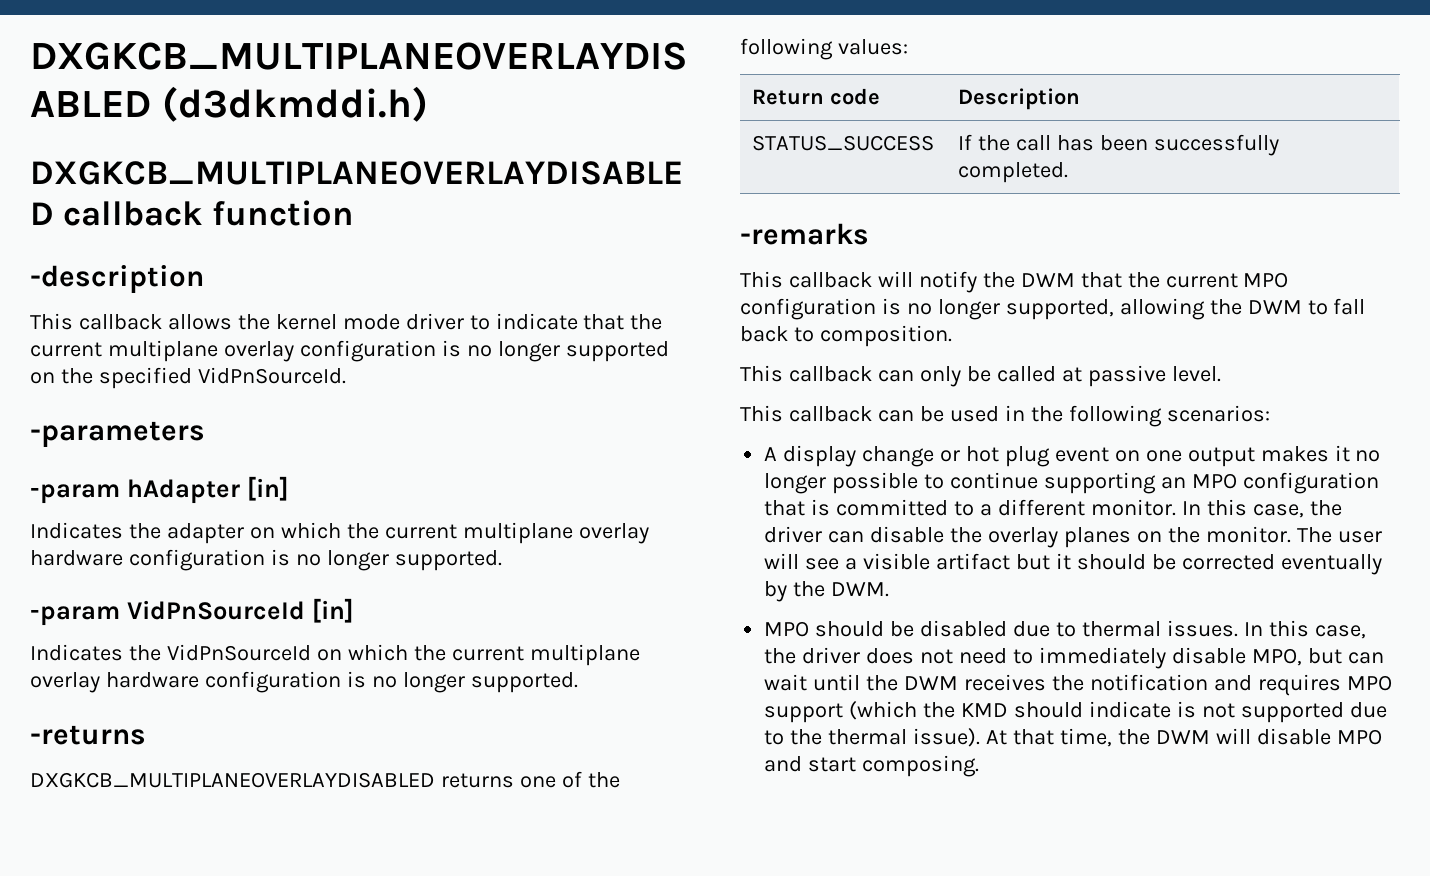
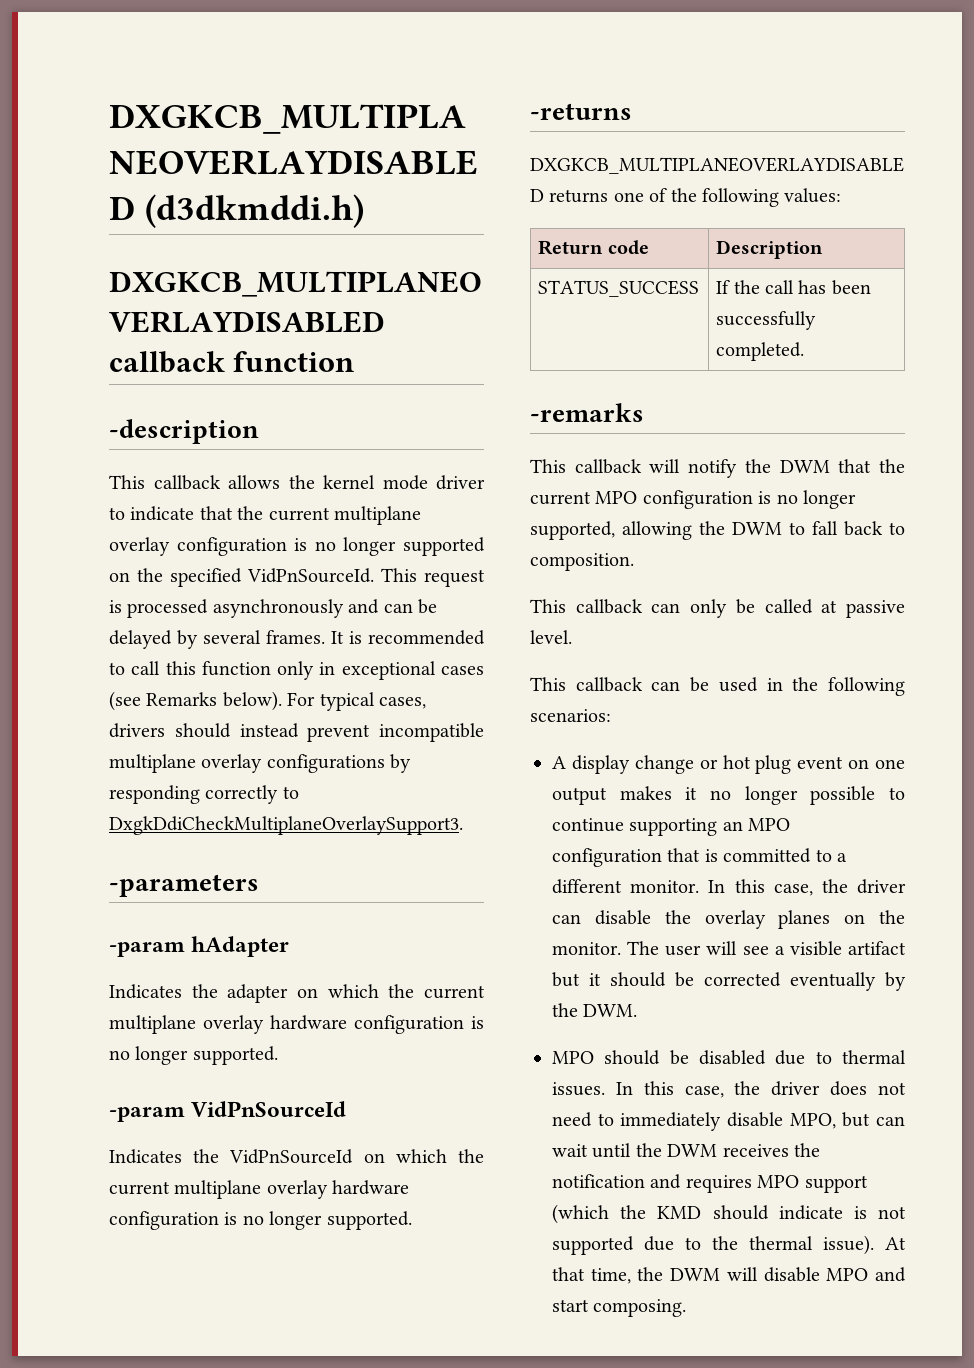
(346, 375) none -> [381,568,485,587] [109,599,437,618] [109,630,485,649] [109,661,484,680] [109,691,426,711] [109,723,484,742] [109,754,412,773] [109,785,299,804] [109,816,463,835] This request is processed asynchronously and can be delayed by several frames. It is recommended to call this function only in exceptional cases (see Remarks below). For typical cases, drivers should instead prevent incompatible multiplane overlay configurations by responding correctly to DxgkDdiCheckMultiplaneOverlaySupport3.
[246,476,289,501] [in] -> (290, 946) none
[311,598,354,623] [in] -> (347, 1109) none

